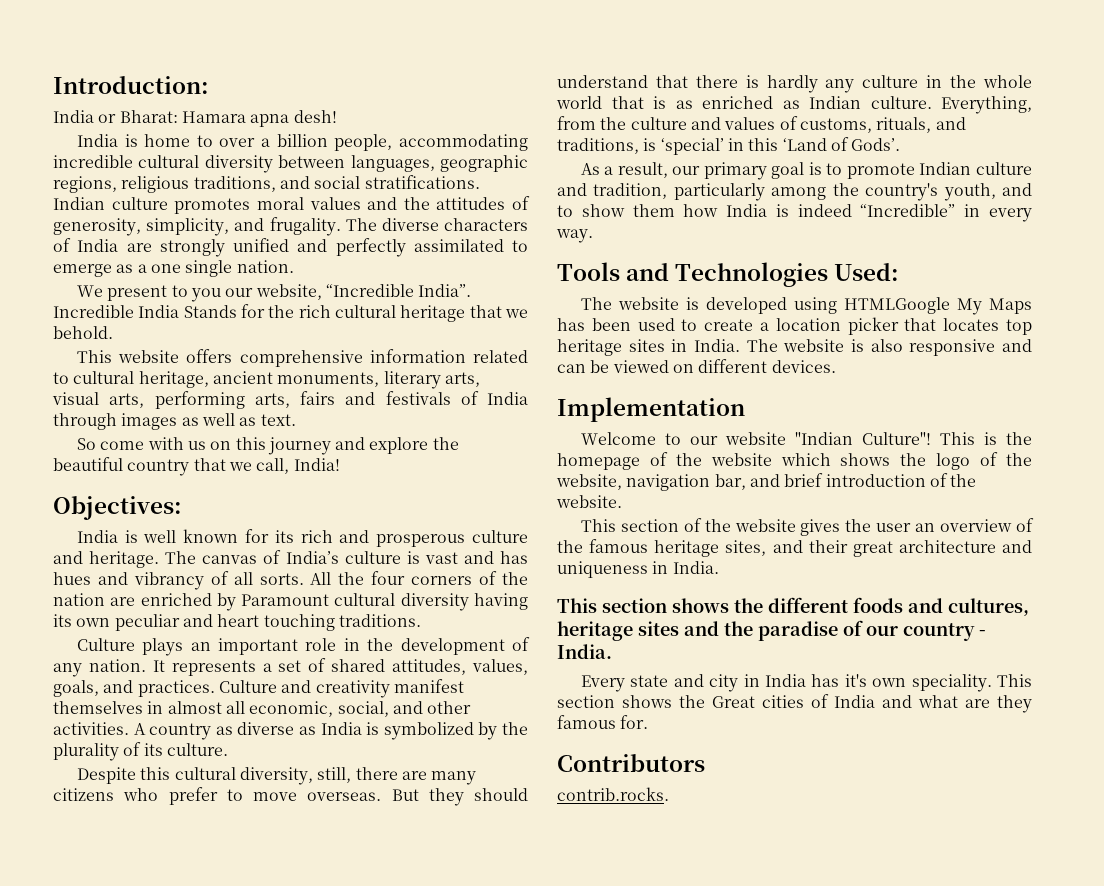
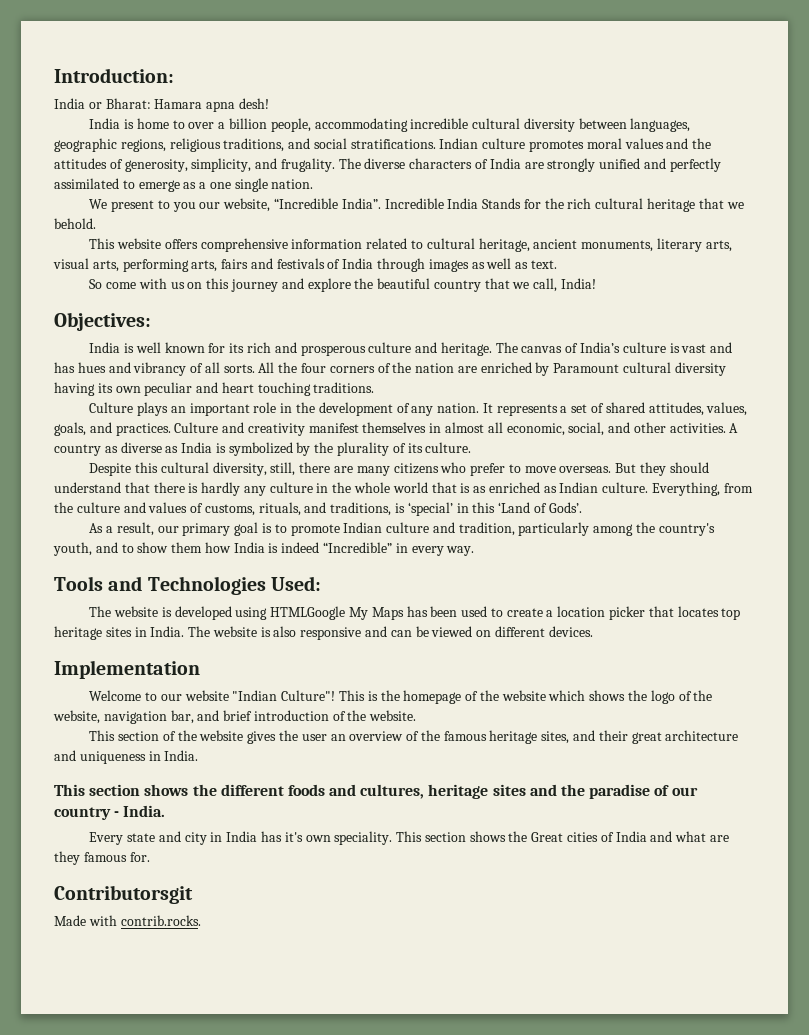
[557,754,705,772] Contributors // -> [54,885,193,904] [54,915,117,926] Contributorsgit // Made with

